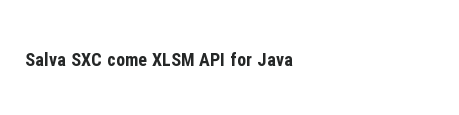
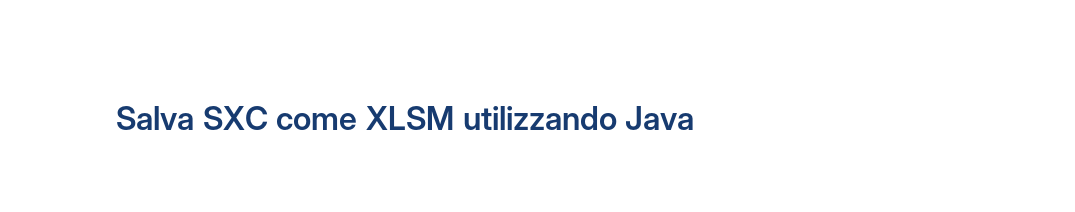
[199,52,253,66] API for -> [462,106,617,130] utilizzando

